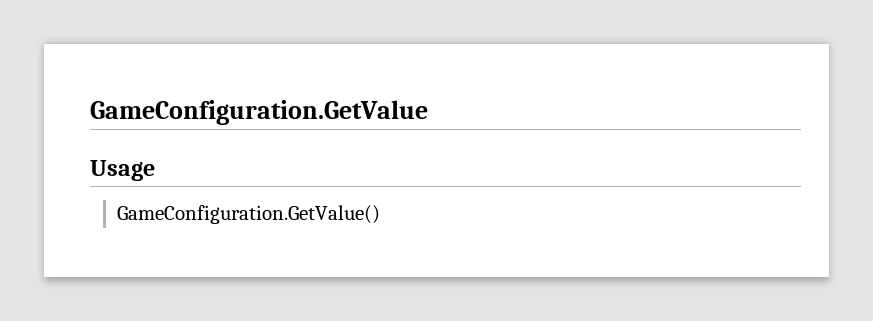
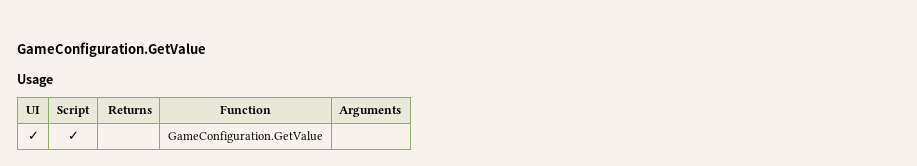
[117,205,381,224] // GameConfiguration.GetValue() -> [26,106,40,114] [57,106,90,117] [107,105,152,115] [220,105,271,114] [339,106,402,117] [27,131,39,140] [67,131,79,140] [168,131,323,143] // UI | Script | Returns | Function | Arguments // ✓ | ✓ | | GameConfiguration.GetValue |

